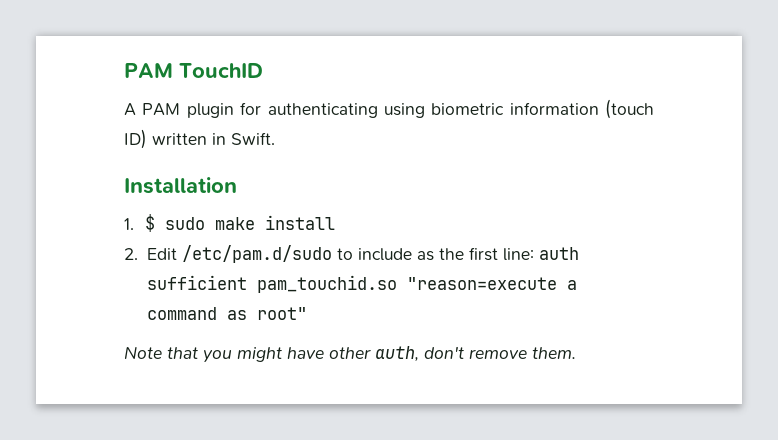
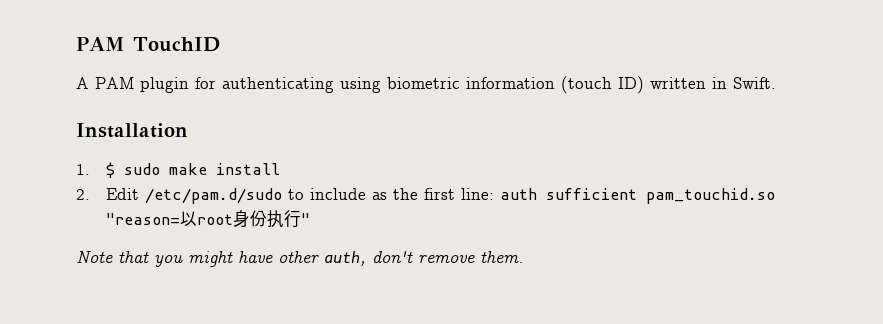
[406,277,577,290] [146,307,307,320] "reason=execute a command as root" -> [105,210,310,228] "reason=以root身份执行"

